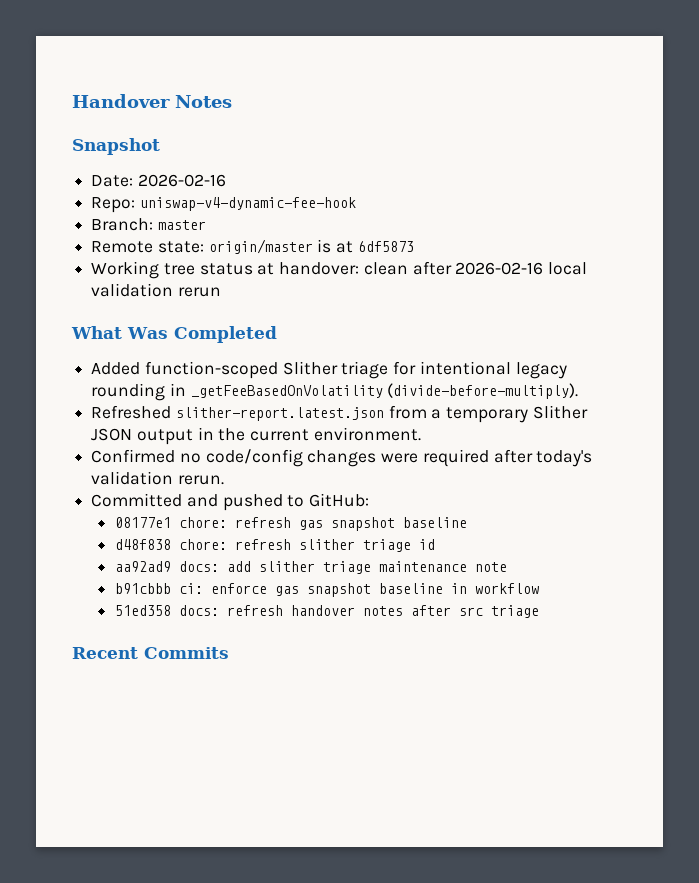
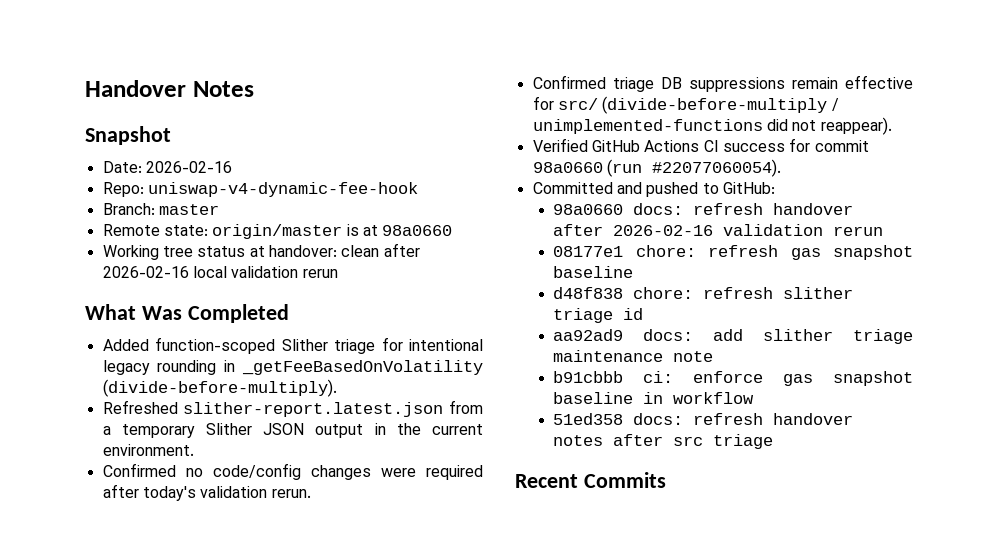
[357,241,414,252] 6df5873 -> [382,225,453,236] 98a0660
(224, 480) none -> [532,75,913,92] [532,96,839,114] [532,117,892,135] [532,138,869,152] [532,159,781,177] // Confirmed triage DB suppressions remain effective for src/ (divide-before-multiply / unimplemented-functions did not reappear). // Verified GitHub Actions CI success for commit 98a0660 (run #22077060054).
(370, 500) none -> [553,203,854,215] [553,224,884,236] // 98a0660 docs: refresh handover after 2026-02-16 validation rerun

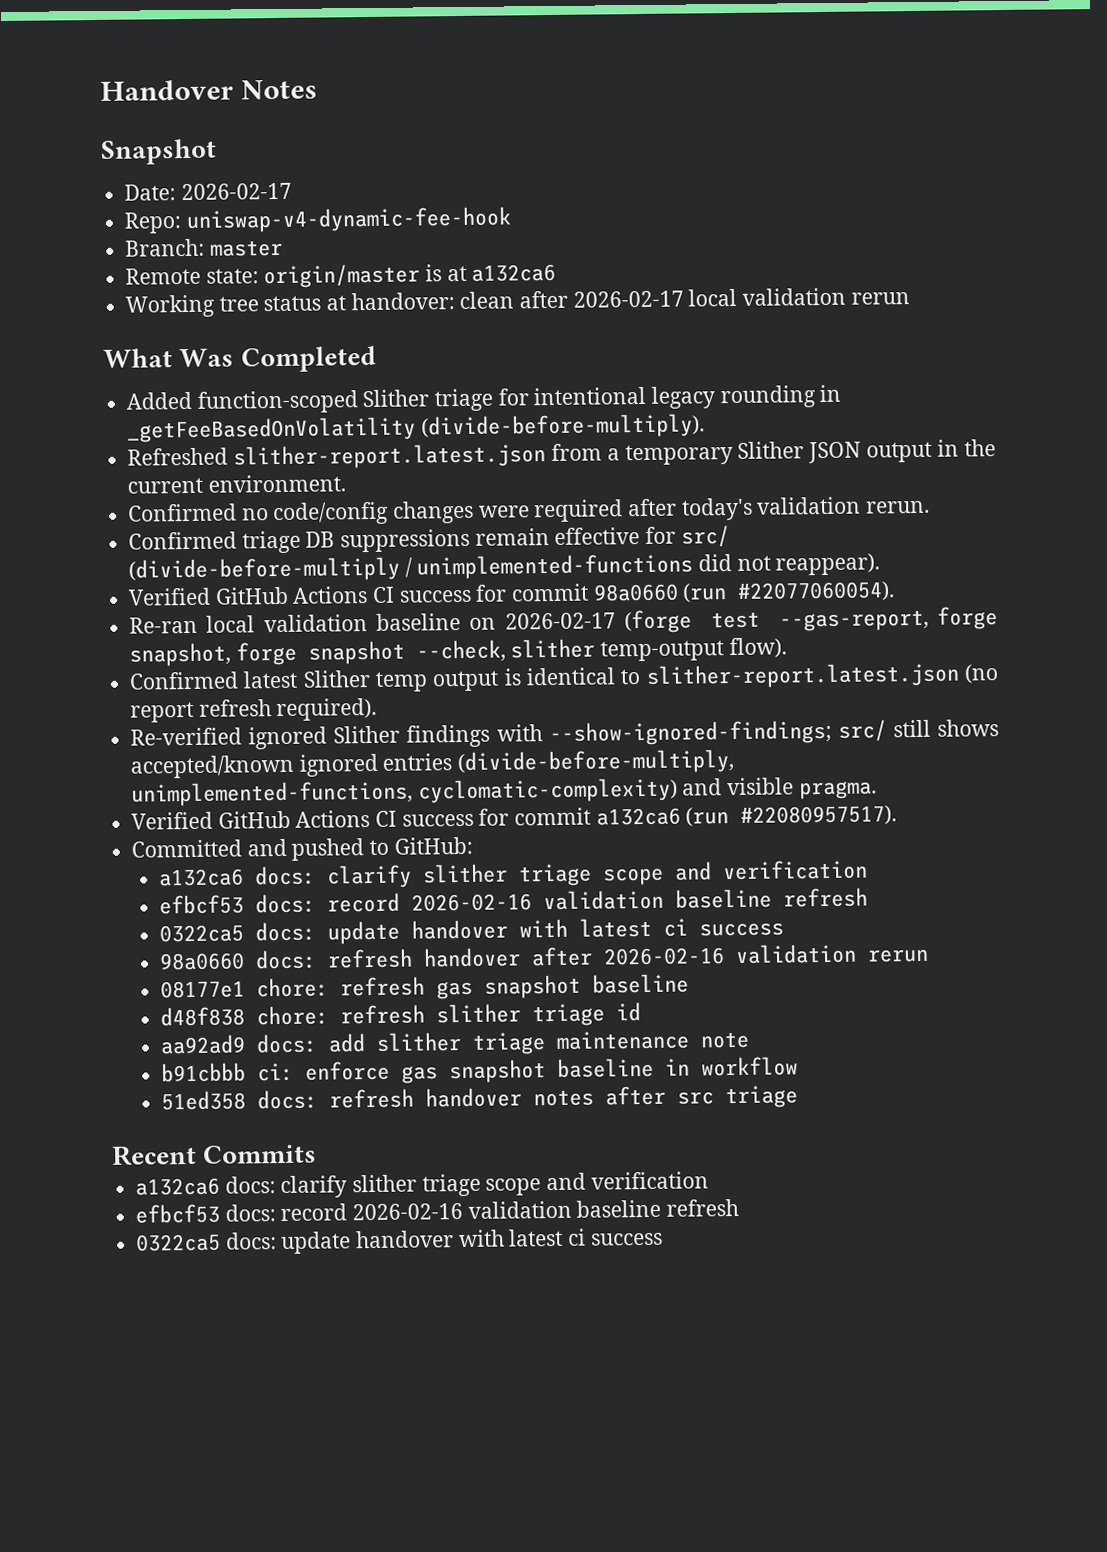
[145,161,232,173] 2026-02-16 -> [180,182,292,201] 2026-02-17
[382,225,453,236] 98a0660 -> [471,263,557,282] a132ca6
[102,266,189,278] 2026-02-16 -> [572,290,684,308] 2026-02-17
(781, 168) none -> [129,606,998,634] [129,637,787,667] [129,662,999,692] [130,697,378,723] [130,719,999,750] [130,749,735,779] [131,777,877,807] [131,805,898,830] // Re-ran local validation baseline on 2026-02-17 (forge test --gas-report, forge snapshot, forge snapshot --check, slither temp-output flow). // Confirmed latest Slither temp output is identical to slither-report.latest.json (no report refresh required). // Re-verified ignored Slither findings with --show-ignored-findings; src/ still shows accepted/known ignored entries (divide-before-multiply, unimplemented-functions, cyclomatic-complexity) and visible pragma. // Verified GitHub Actions CI success for commit a132ca6 (run #22080957517).
(775, 188) none -> [159,859,869,889] [159,887,869,915] [159,917,785,945] // a132ca6 docs: clarify slither triage scope and verification // efbcf53 docs: record 2026-02-16 validation baseline refresh // 0322ca5 docs: update handover with latest ci success
(666, 480) none -> [135,1171,709,1199] [135,1198,740,1224] [136,1228,663,1255] // a132ca6 docs: clarify slither triage scope and verification // efbcf53 docs: record 2026-02-16 validation baseline refresh // 0322ca5 docs: update handover with latest ci success

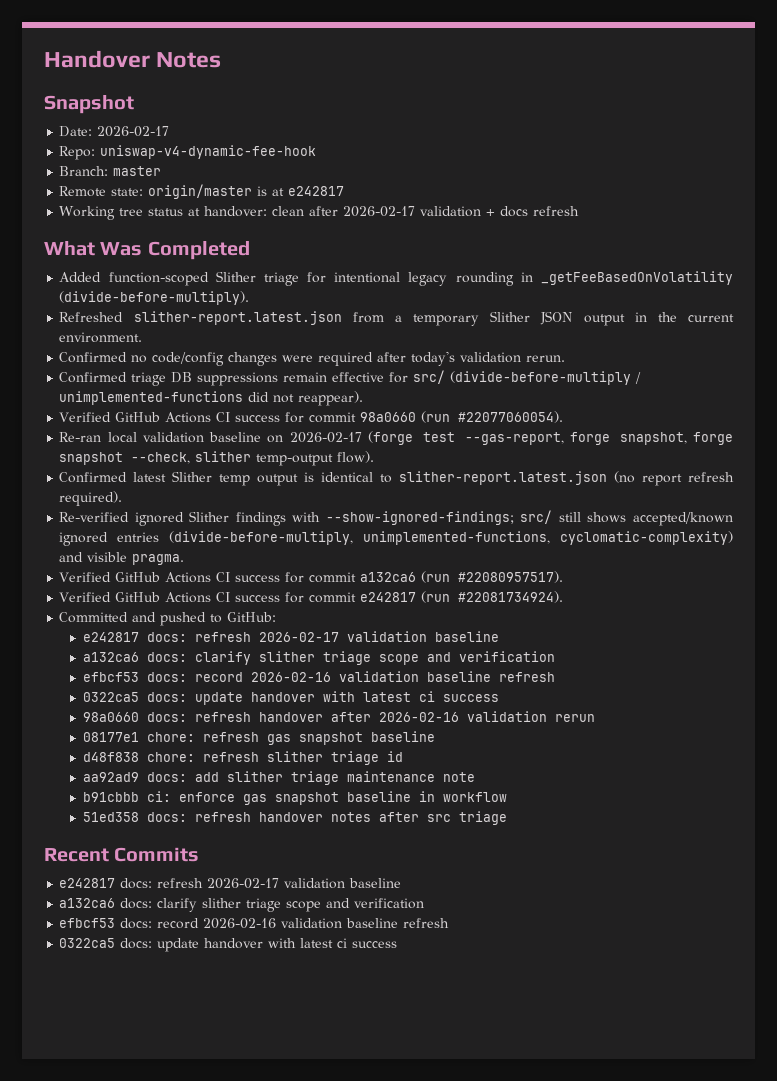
[471,263,557,282] a132ca6 -> [288,186,345,196] e242817
[688,287,910,307] local validation rerun -> [420,206,580,217] validation + docs refresh
(898, 815) none -> [59,591,564,603] // Verified GitHub Actions CI success for commit e242817 (run #22081734924).
(473, 845) none -> [82,631,499,642] // e242817 docs: refresh 2026-02-17 validation baseline
(318, 1154) none -> [59,878,402,889] // e242817 docs: refresh 2026-02-17 validation baseline

